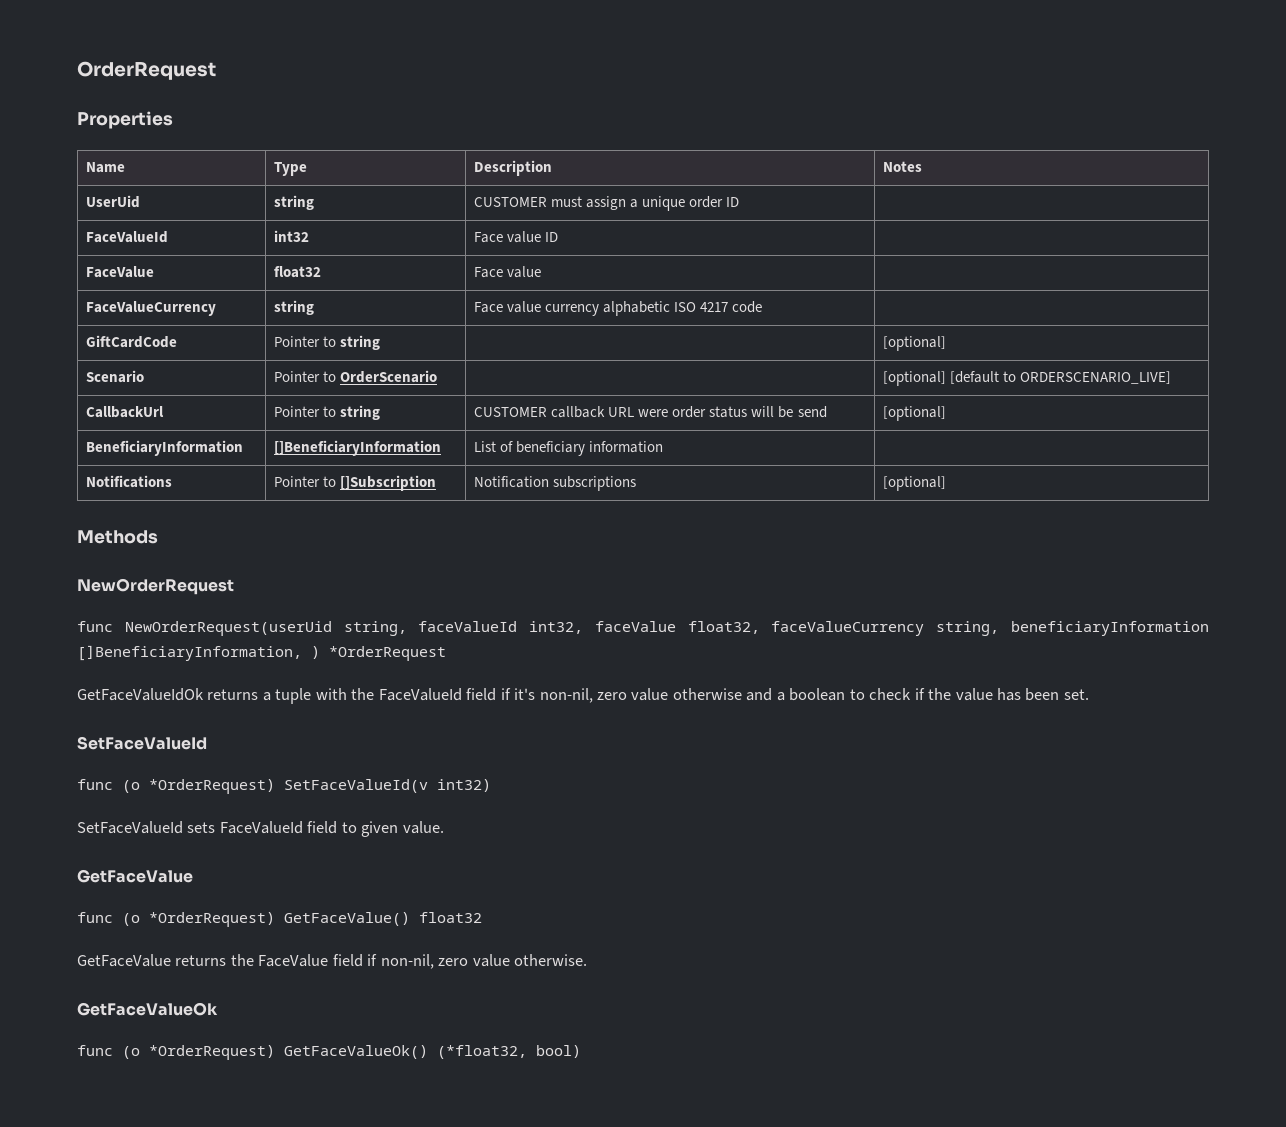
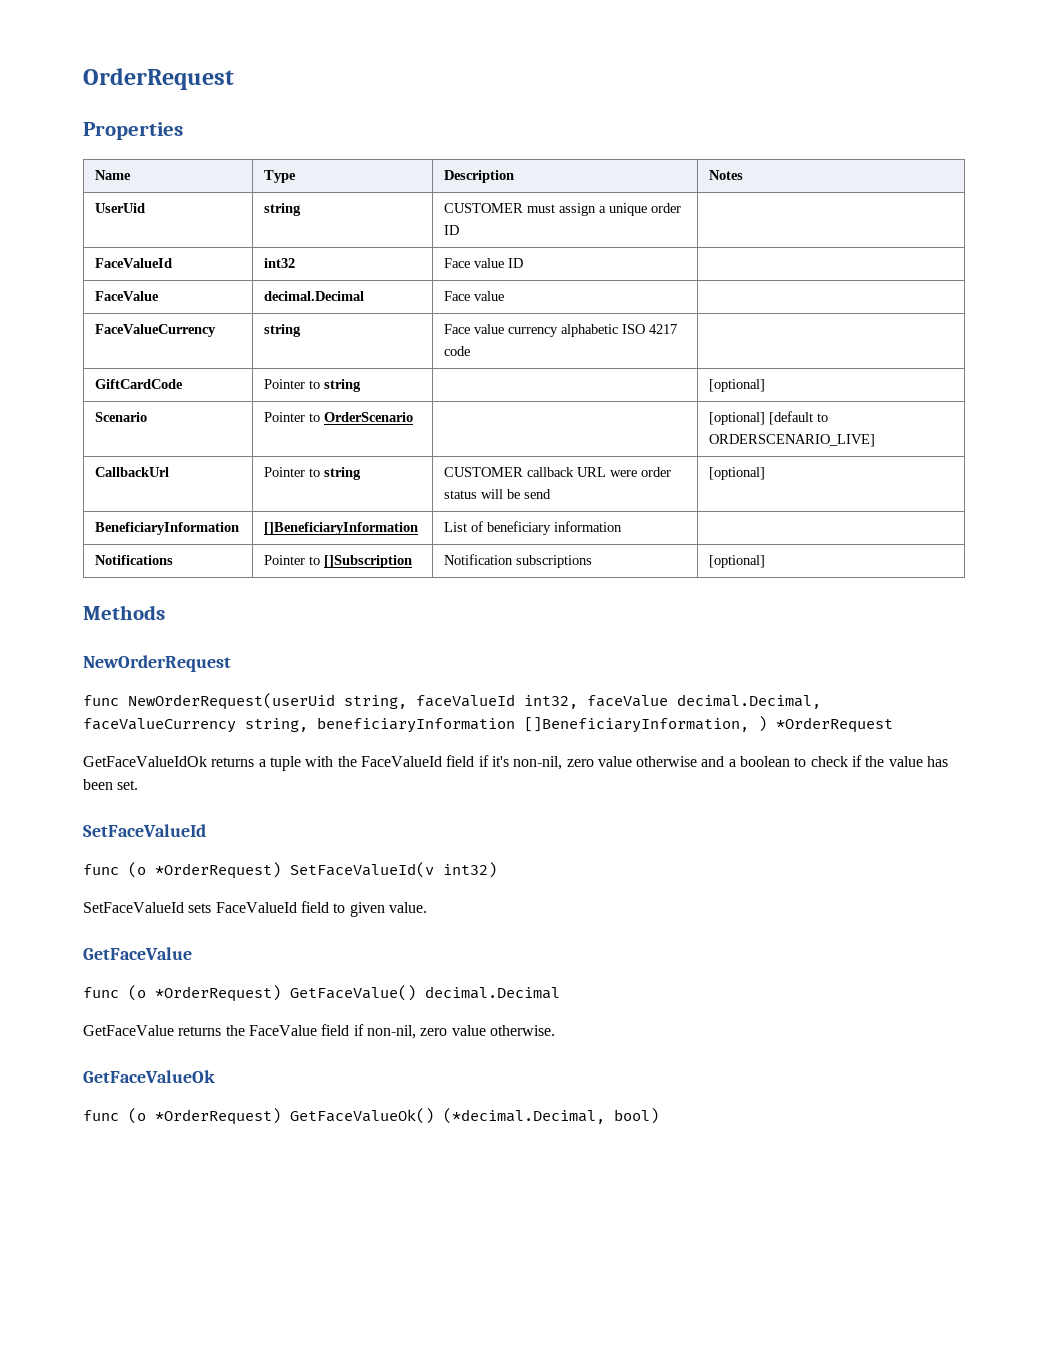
[274,266,322,278] float32 -> [264,291,365,301] decimal.Decimal
[687,621,760,634] float32, -> [677,694,821,709] decimal.Decimal,
[419,912,482,923] float32 -> [425,986,560,999] decimal.Decimal
[437,1045,527,1059] (*float32, -> [443,1108,605,1124] (*decimal.Decimal,

